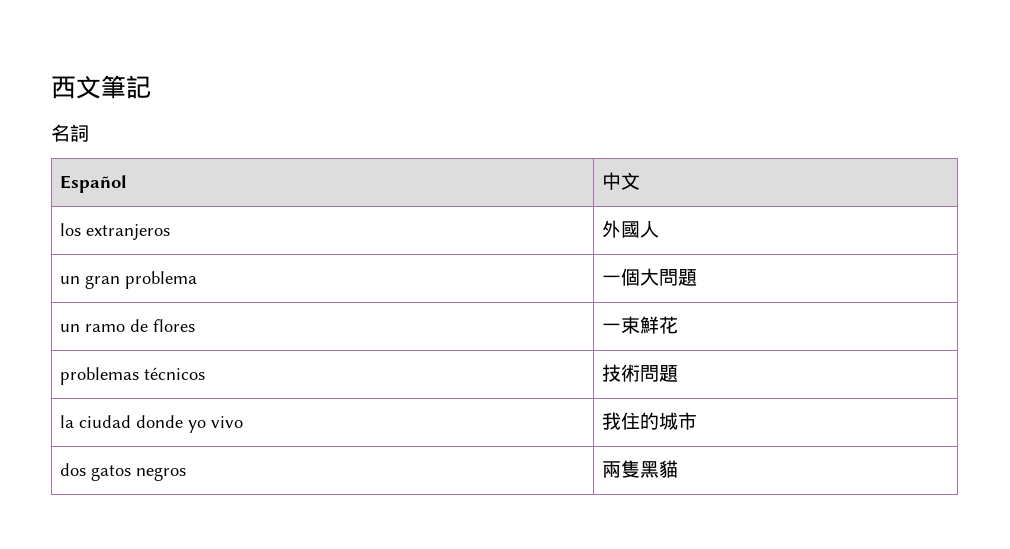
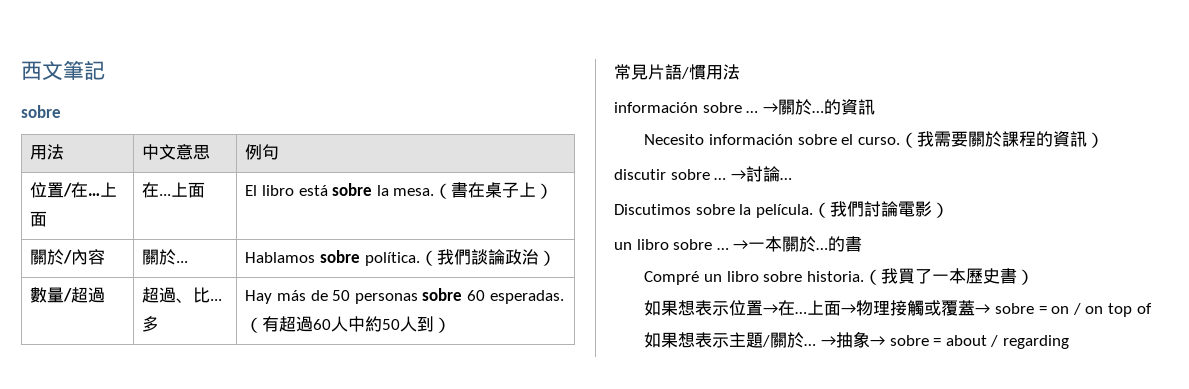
[51,124,89,142] [60,175,128,193] 名詞 // Español -> [21,105,61,118] [30,144,65,160] sobre // 用法
[60,223,171,240] [602,220,660,238] [60,271,198,289] [602,268,698,286] [60,319,196,332] [602,316,679,334] [60,367,206,385] [602,364,679,382] [60,415,244,433] [602,412,698,430] [60,463,187,481] [602,460,679,478] // los extranjeros | 外國人 // un gran problema | 一個大問題 // un ramo de flores | 一束鮮花 // problemas técnicos | 技術問題 // la ciudad donde yo vivo | 我住的城市 // dos gatos negros | 兩隻黑貓 -> [176,144,211,160] [245,144,280,160] [30,182,118,198] [30,211,48,227] [142,182,206,198] [245,182,554,199] [30,249,106,265] [142,249,189,265] [245,249,556,266] [30,287,106,303] [142,287,223,303] [142,316,160,332] [245,288,564,304] [245,316,452,333] [614,64,740,80] [614,99,875,115] [644,131,1104,148] [614,166,792,182] [614,201,949,218] [614,236,863,252] [644,268,1034,285] [644,300,1152,317] [644,331,1069,349] 意思 | 例句 // 位置/在…上面 | 在...上面 | El libro está sobre la mesa.（書在桌子上） // 關於/內容 | 關於... | Hablamos sobre política.（我們談論政治） // 數量/超過 | 超過、比...多 | Hay más de 50 personas sobre 60 esperadas.（有超過60人中約50人到） // 常見片語/慣用法 // información sobre … →關於…的資訊 // Necesito información sobre el curso.（我需要關於課程的資訊） // discutir sobre … →討論… // Discutimos sobre la película.（我們討論電影） // un libro sobre … →一本關於…的書 // Compré un libro sobre historia.（我買了一本歷史書） // 如果想表示位置→在…上面→物理接觸或覆蓋→ sobre = on / on top of // 如果想表示主題/關於… →抽象→ sobre = about / regarding

